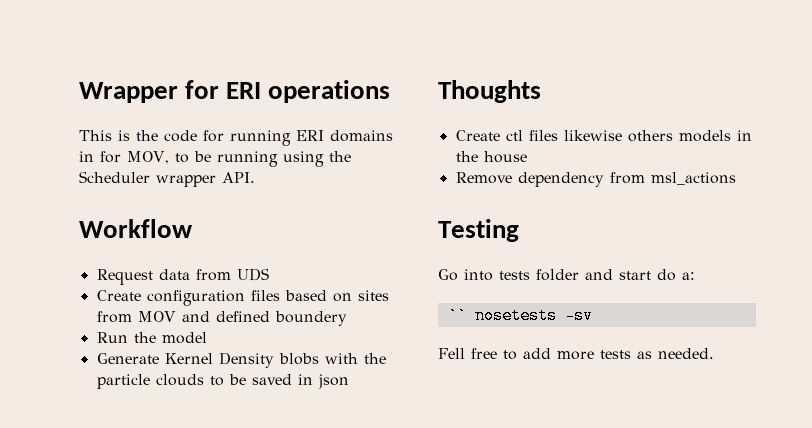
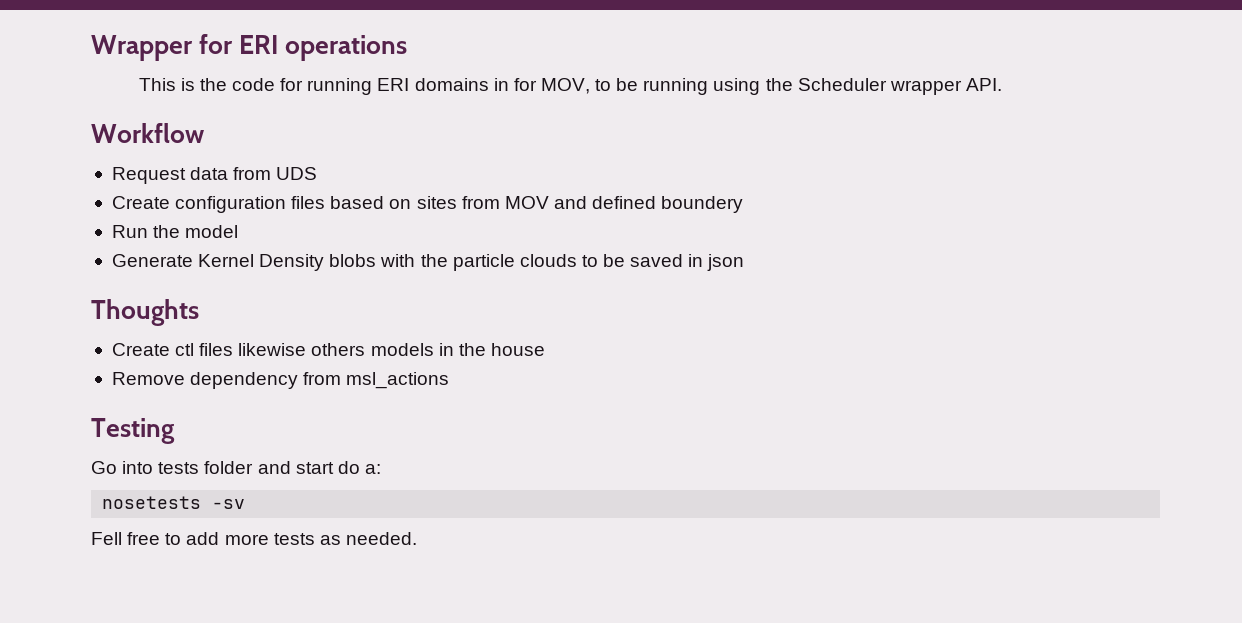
[447,307,467,324] `` -> (381, 469) none

